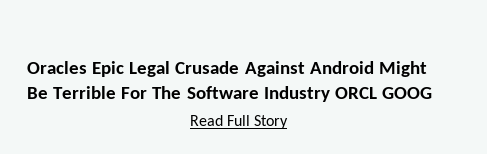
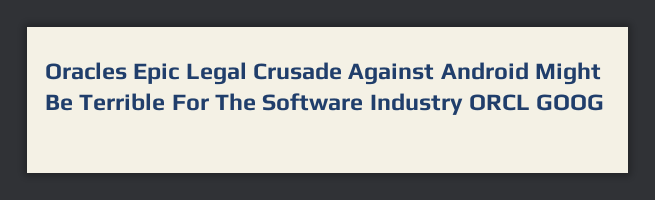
[189,115,289,129] // Read Full Story -> (605, 102) none

